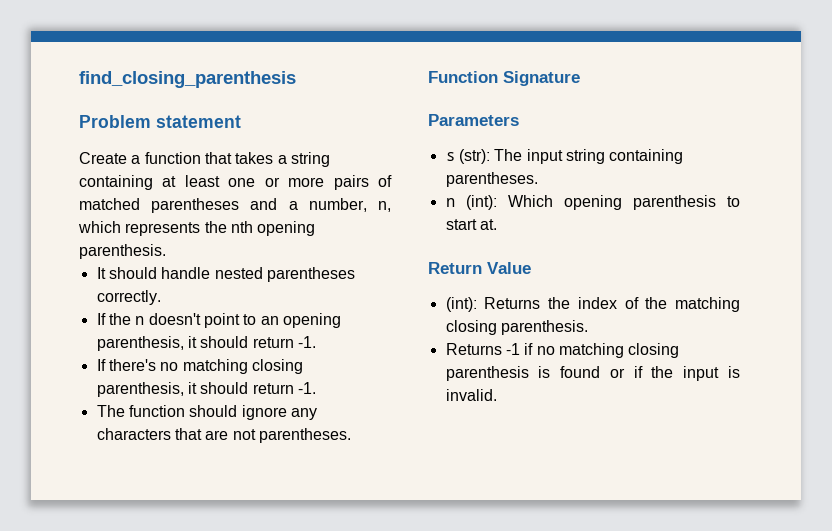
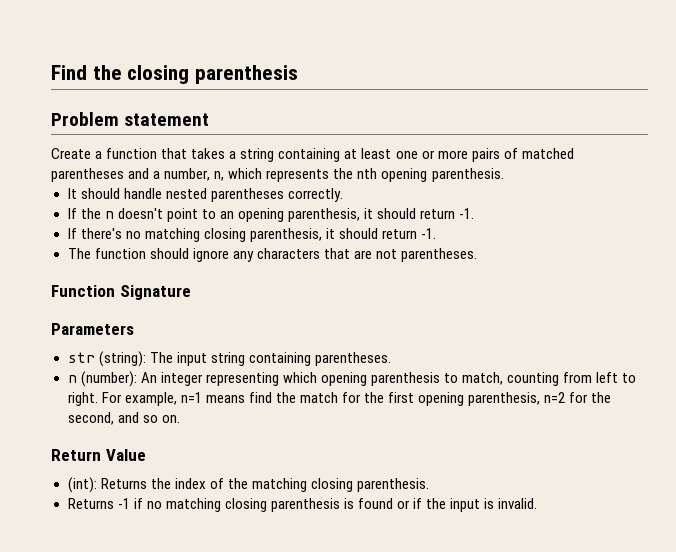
[79,71,296,88] find_closing_parenthesis -> [51,65,299,84] Find the closing parenthesis
[445,149,490,164] s (str): -> [67,351,146,367] str (string):
[465,195,740,210] [445,219,497,230] (int): Which opening parenthesis to start at. -> [80,371,637,387] [67,392,612,406] [67,412,180,425] (number): An integer representing which opening parenthesis to match, counting from left to right. For example, n=1 means find the match for the first opening parenthesis, n=2 for the second, and so on.

